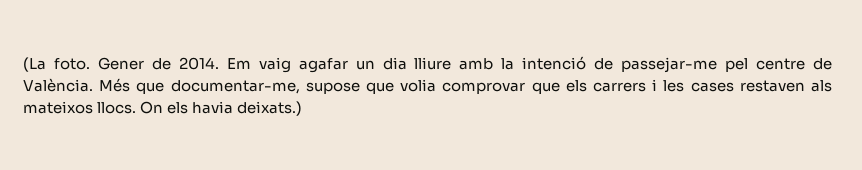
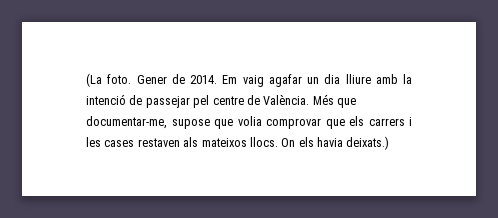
[621,57,718,73] passejar-me -> [145,96,190,108] passejar

